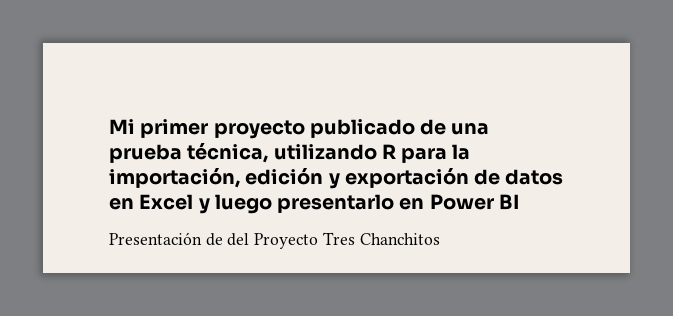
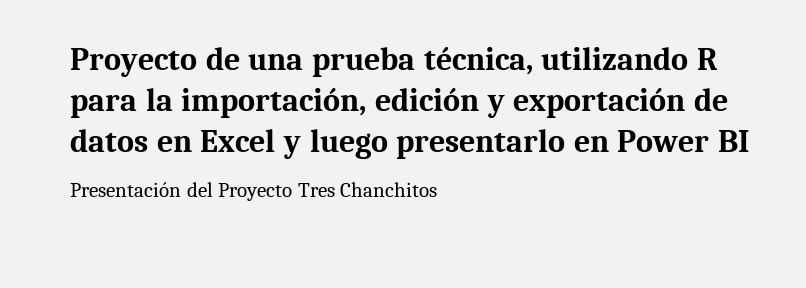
[109,119,415,139] Mi primer proyecto publicado -> [70,48,197,77] Proyecto
[205,233,223,246] de -> (181, 189) none

